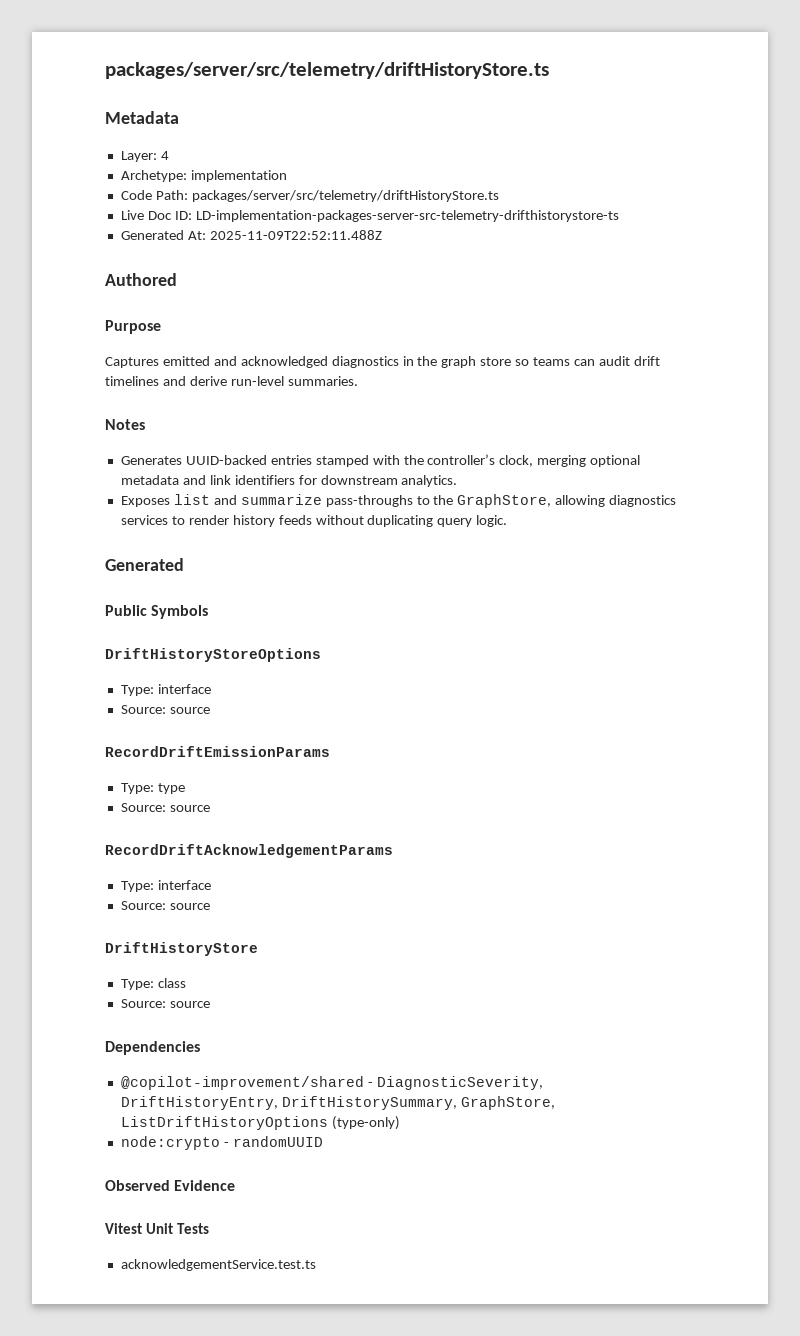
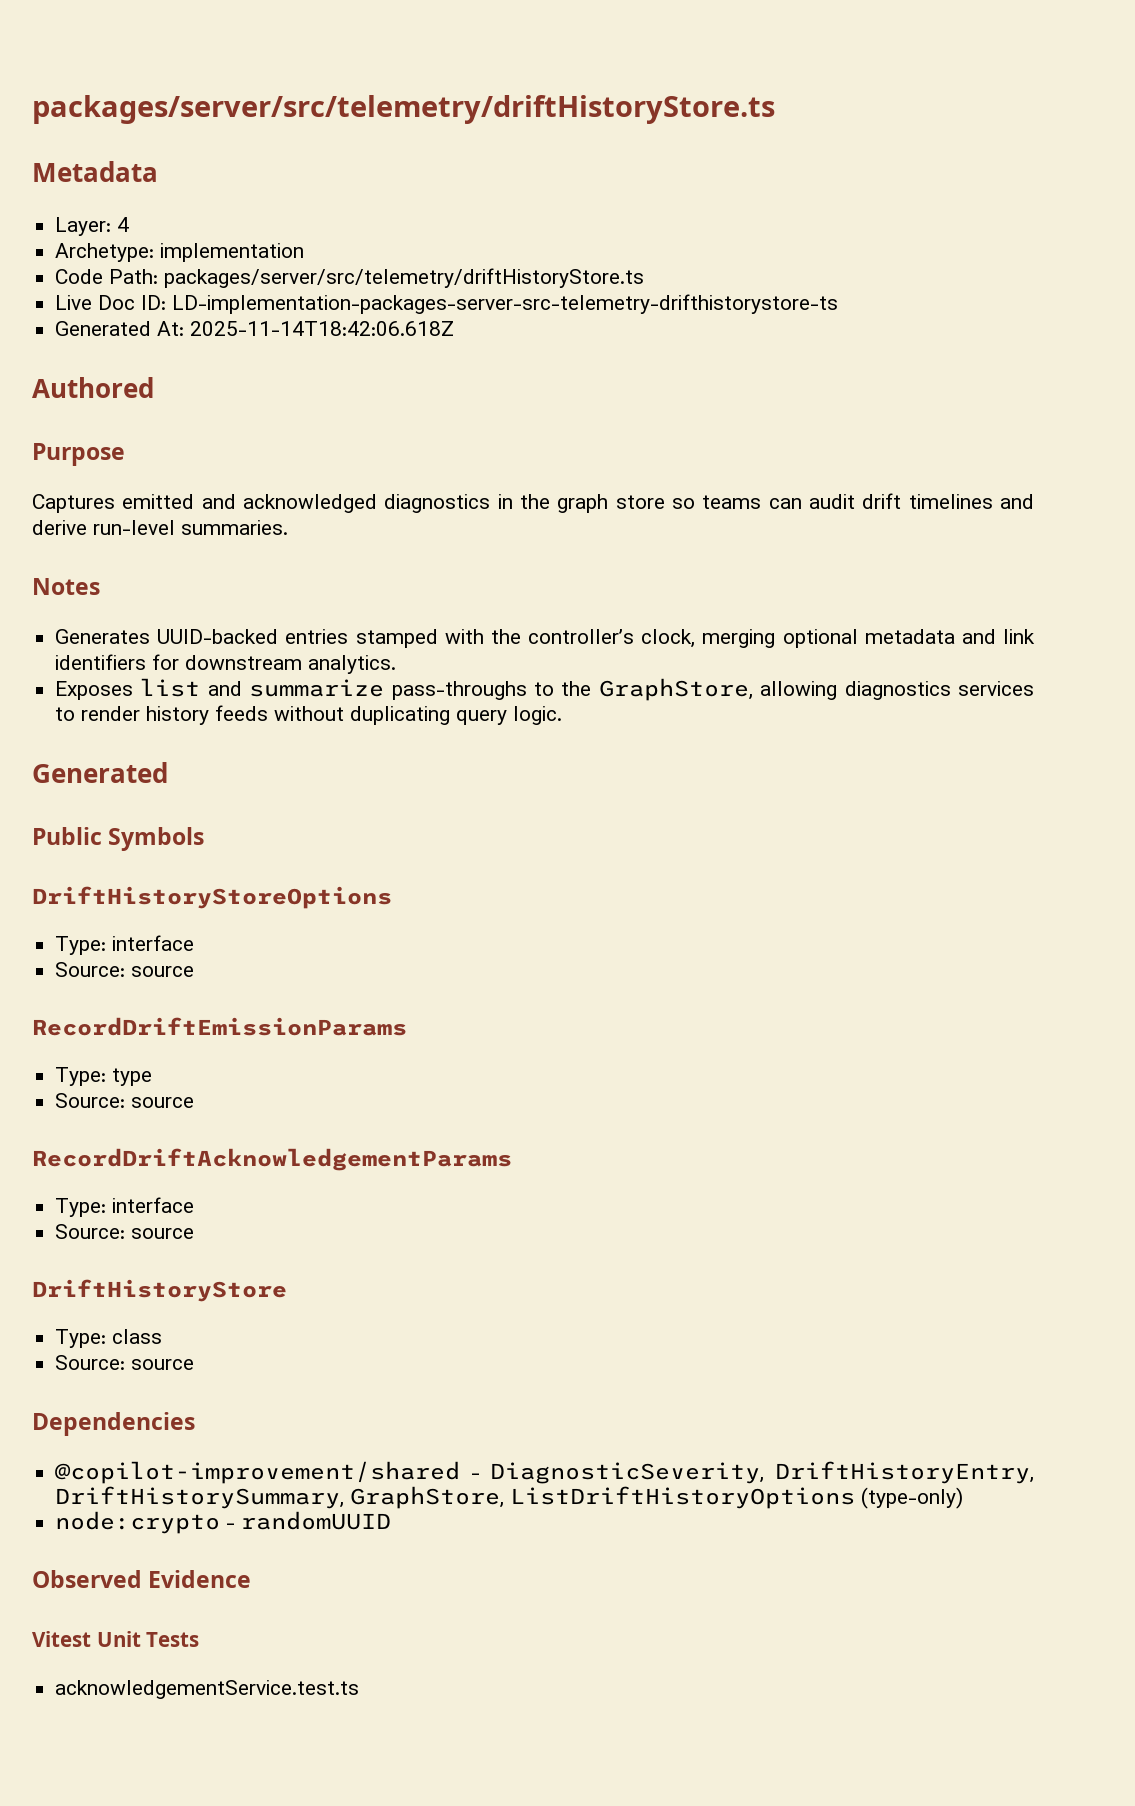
[209,230,382,240] 2025-11-09T22:52:11.488Z -> [190,321,455,336] 2025-11-14T18:42:06.618Z

